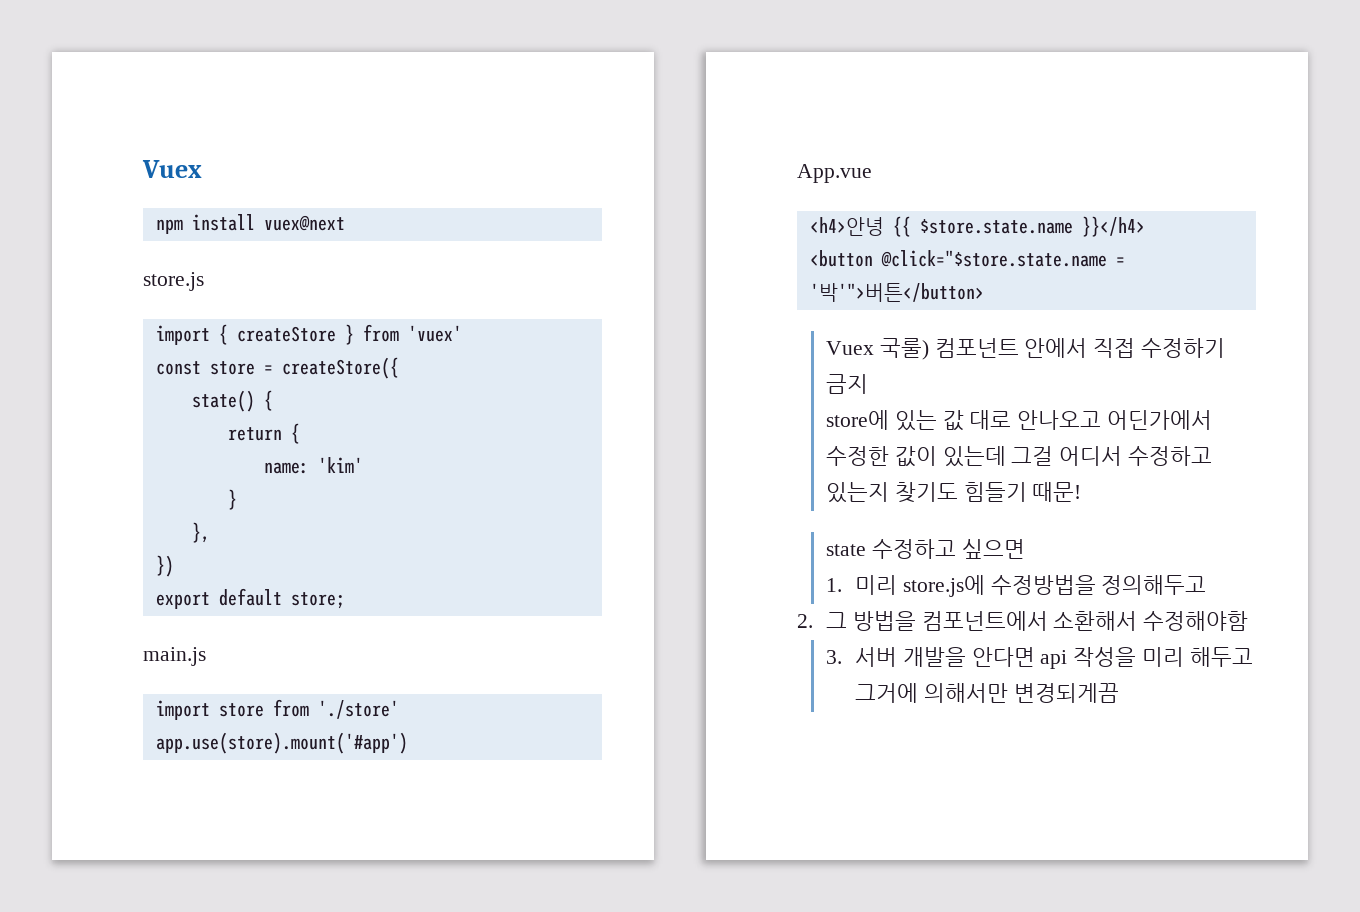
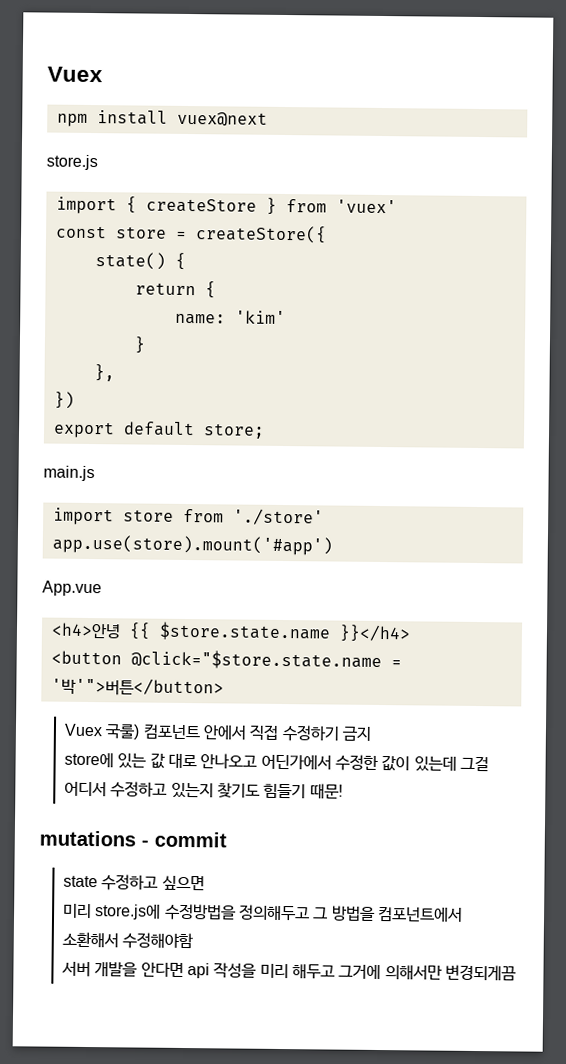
(1082, 492) none -> [39,830,227,848] // mutations - commit
[825,578,842,592] 1. -> (205, 883) none
[797,614,813,628] // 2. -> (311, 912) none
[825,650,842,664] 3. -> (195, 941) none

